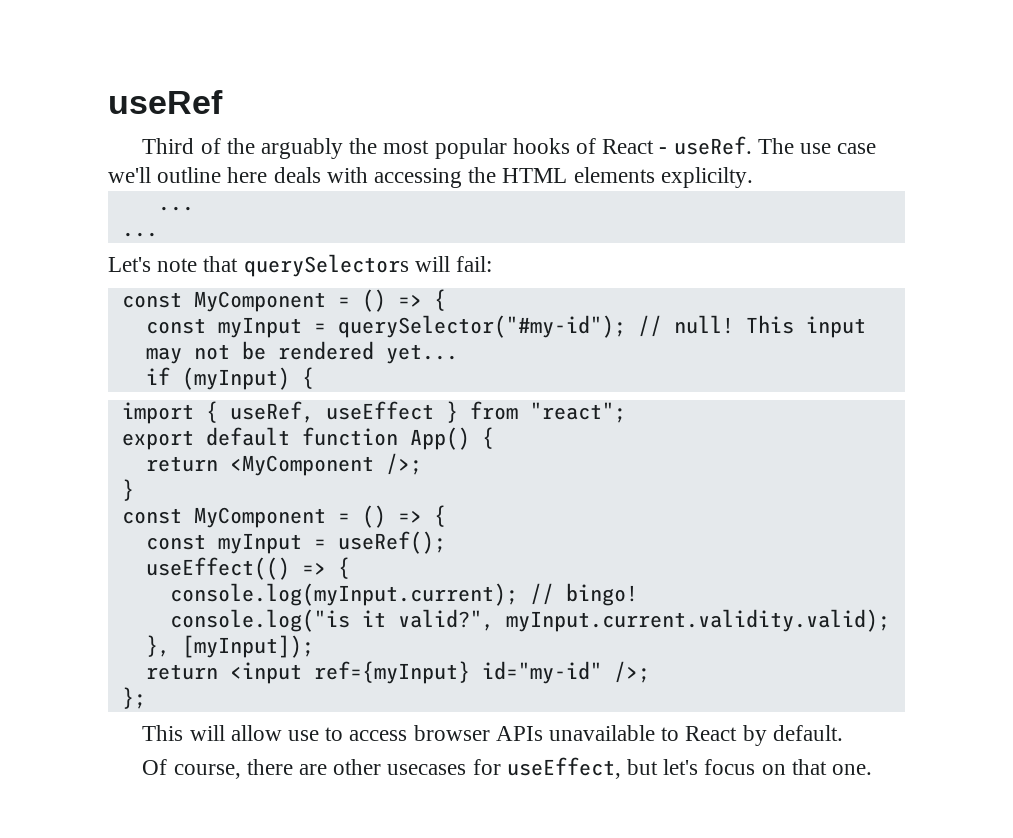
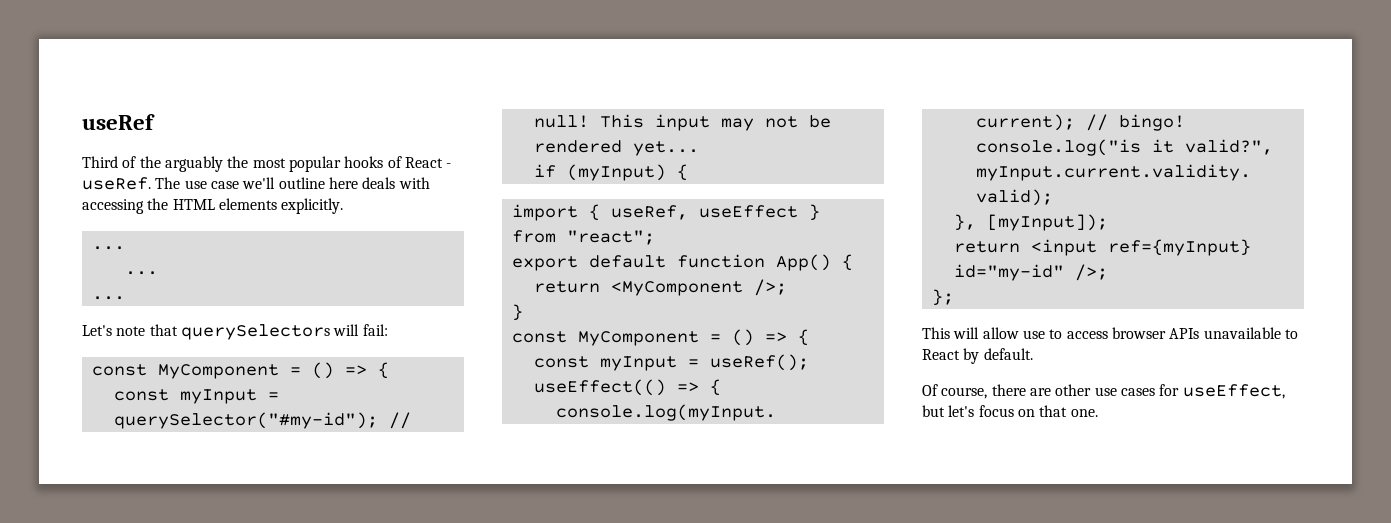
[660,167,753,188] explicilty. -> [281,198,344,214] [91,246,125,250] explicitly. // ...
[387,764,467,775] usecases -> [1094,387,1155,396] use cases

